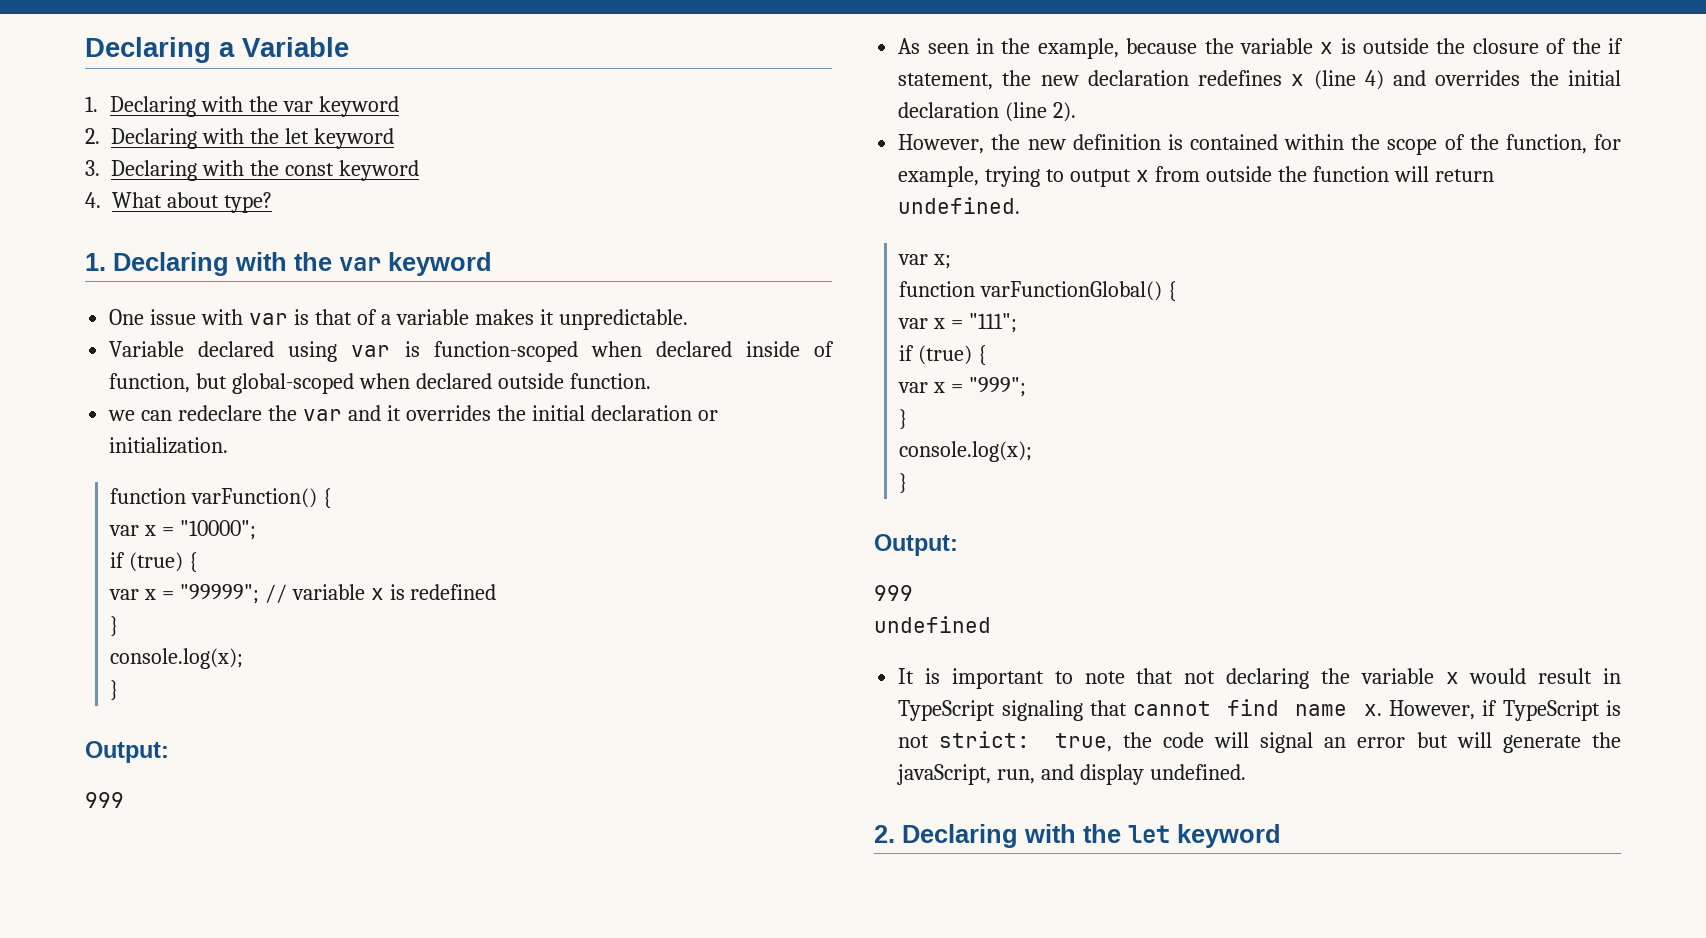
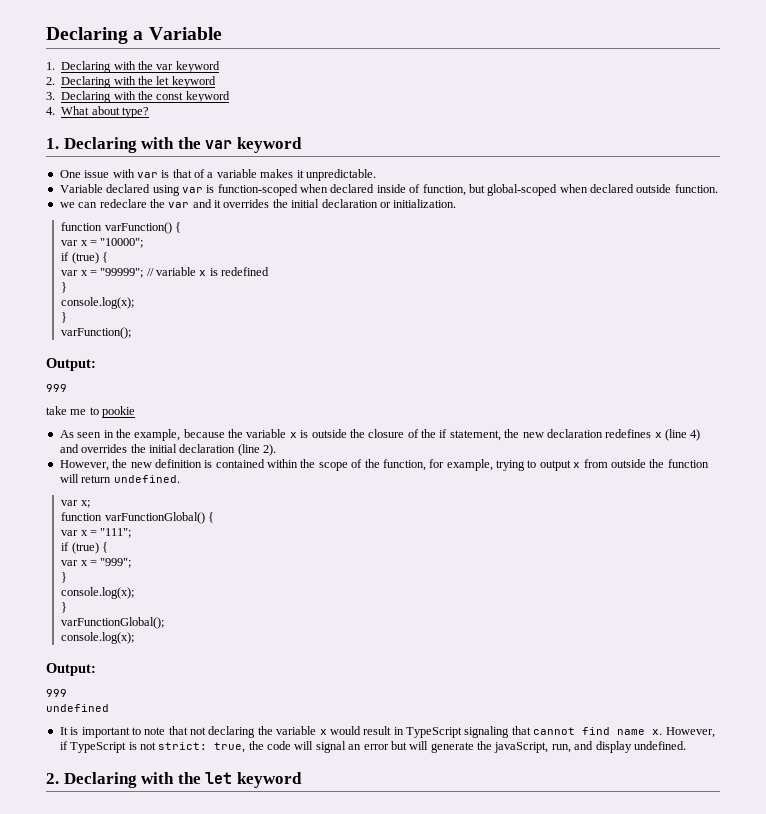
[85,741,169,763] [85,792,124,808] // Output: // 999 -> [61,327,132,339] [46,358,96,371] [46,384,67,392] [46,406,136,418] // varFunction(); // Output: // 999 // take me to pookie
(908, 483) none -> [61,617,165,629] [61,632,135,644] // varFunctionGlobal(); // console.log(x);

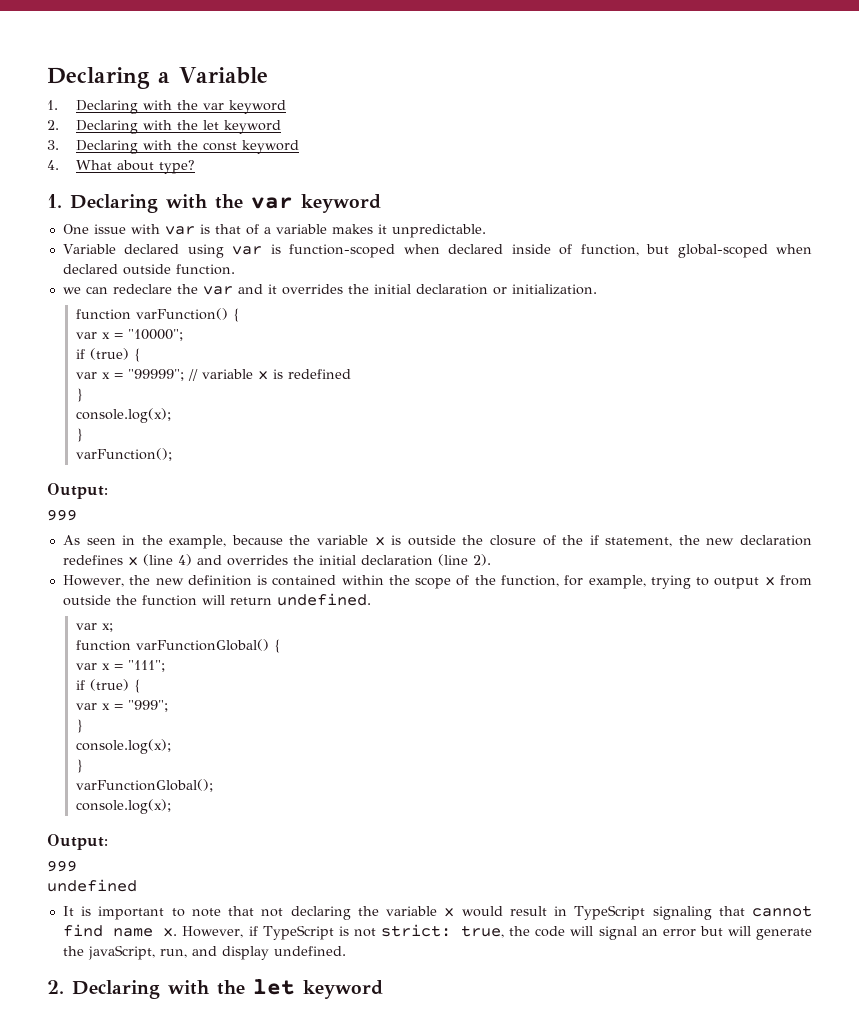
[46,406,136,418] // take me to pookie -> (77, 515) none

